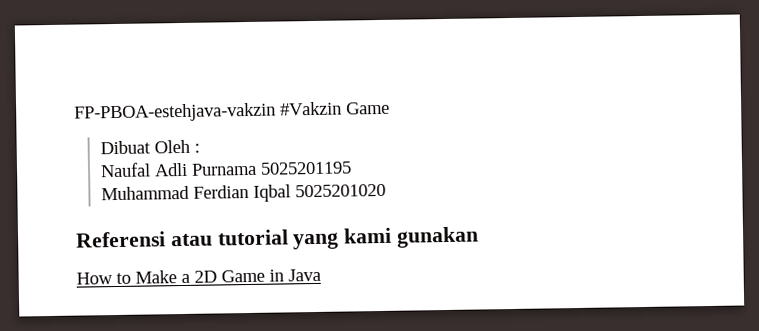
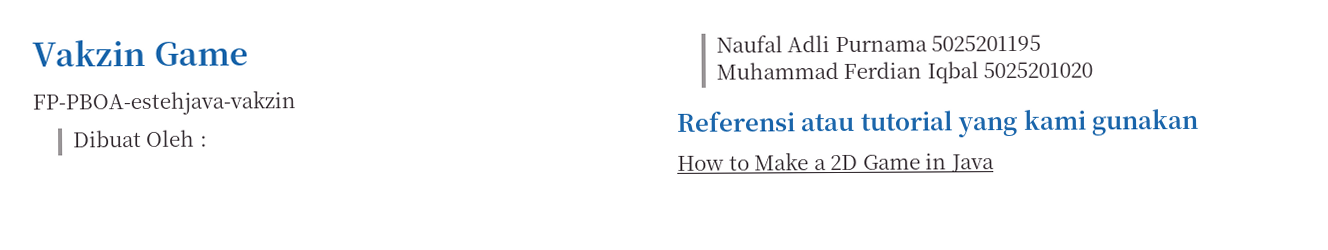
(74, 112) none -> [32,38,248,67] Vakzin Game //
[280,101,390,116] #Vakzin Game -> (296, 103) none

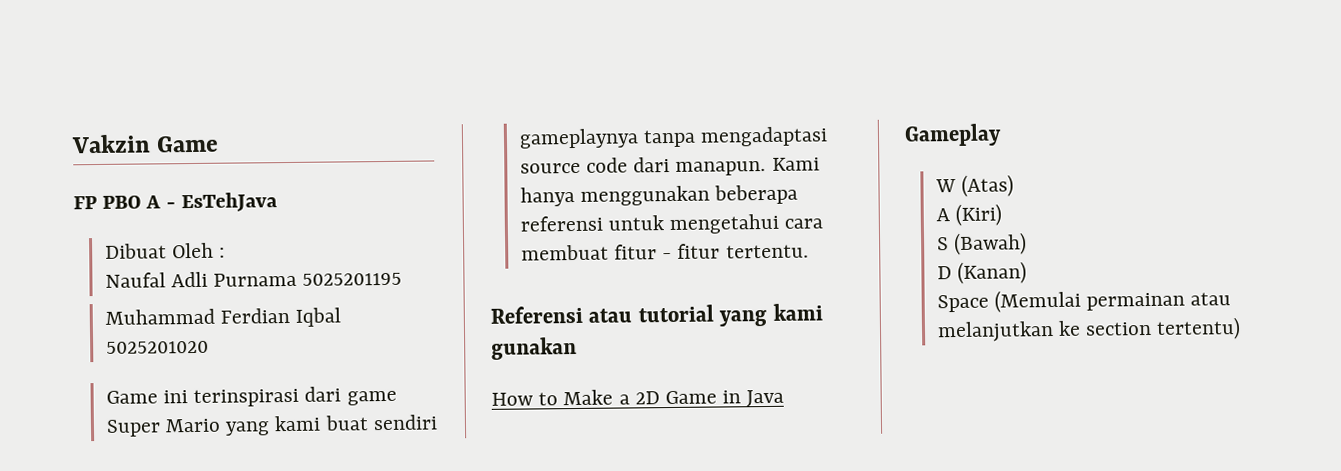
[32,90,296,116] FP-PBOA-estehjava-vakzin -> [73,192,278,213] FP PBO A - EsTehJava
(1094, 70) none -> [105,386,397,408] [105,414,438,437] [518,126,829,149] [519,156,820,176] [519,184,799,207] [519,213,824,235] [520,243,809,261] // Game ini terinspirasi dari game Super Mario yang kami buat sendiri gameplaynya tanpa mengadaptasi source code dari manapun. Kami hanya menggunakan beberapa referensi untuk mengetahui cara membuat fitur - fitur tertentu.
(995, 163) none -> [904,123,1002,147] [934,174,1015,197] [935,203,1003,227] [936,232,1028,256] [936,261,1028,284] [936,289,1232,313] [936,317,1242,343] // Gameplay // W (Atas) // A (Kiri) // S (Bawah) // D (Kanan) // Space (Memulai permainan atau melanjutkan ke section tertentu)

